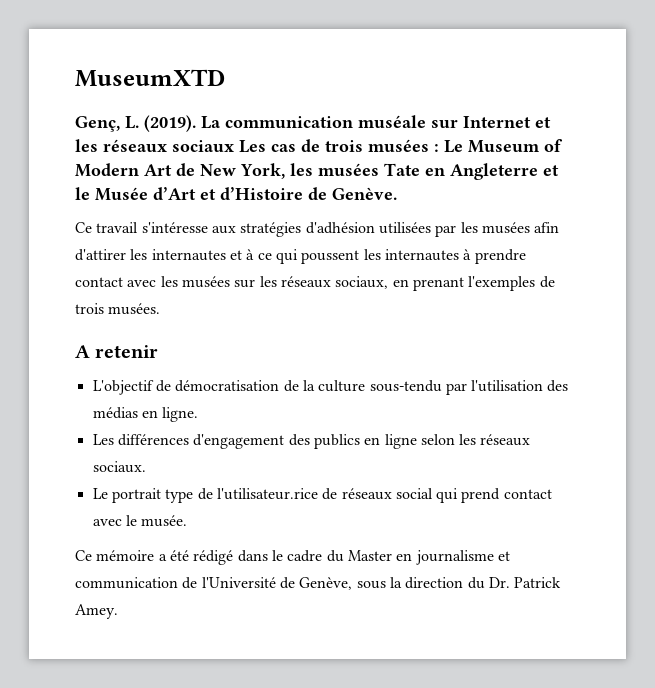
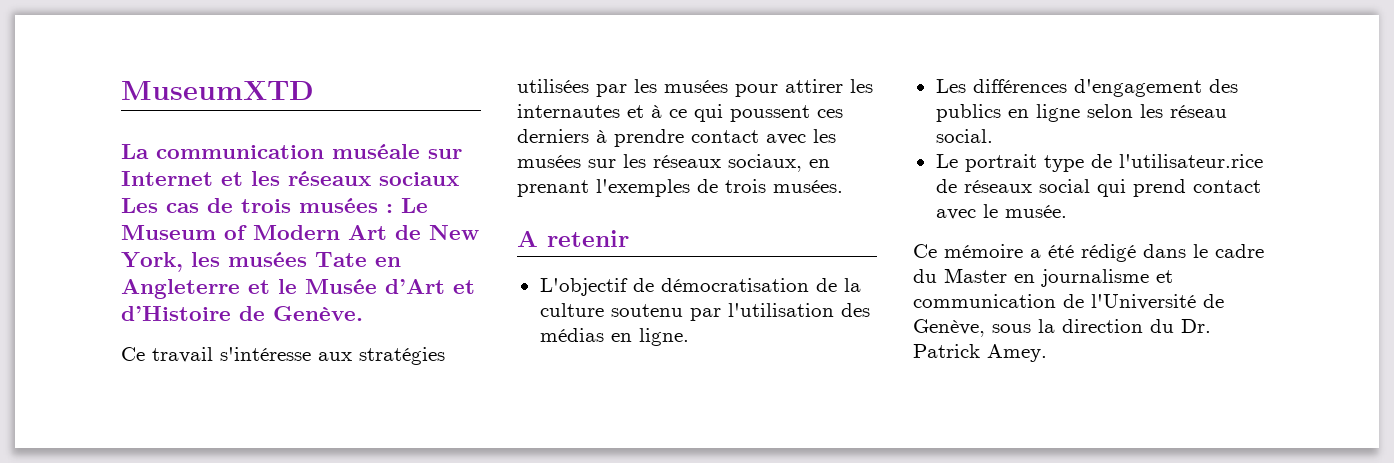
[75,115,196,132] Genç, L. (2019). -> (314, 90) none
[305,222,375,234] d'adhésion -> (445, 356) none
[534,222,560,233] [75,249,126,261] afin d'attirer -> [735,79,843,97] pour attirer
[363,249,459,261] les internautes -> [817,109,843,118] [517,129,589,143] ces derniers
[369,380,442,392] sous-tendu -> [610,304,683,317] soutenu
[480,434,531,446] [92,461,146,473] réseaux sociaux. -> [1169,105,1227,118] [935,129,993,143] réseau social.

